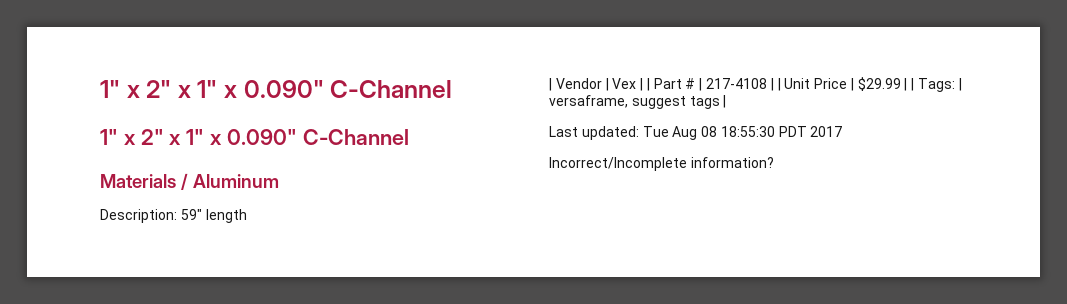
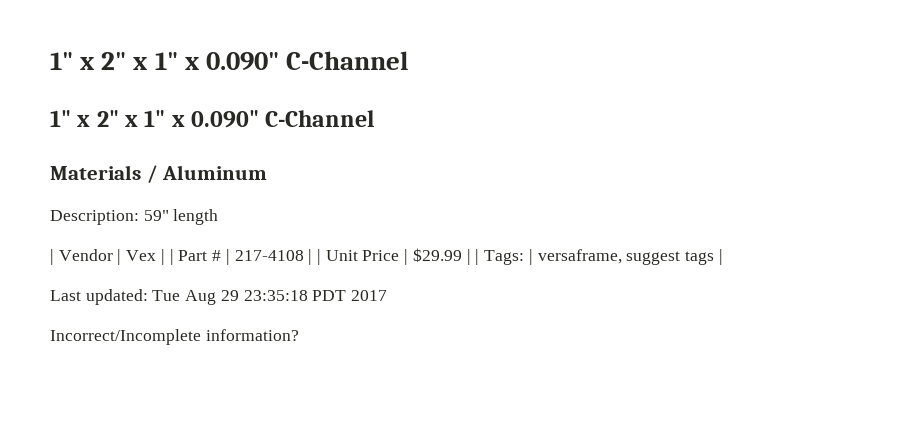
[701,126,775,137] 08 18:55:30 -> [220,290,308,301] 29 23:35:18

